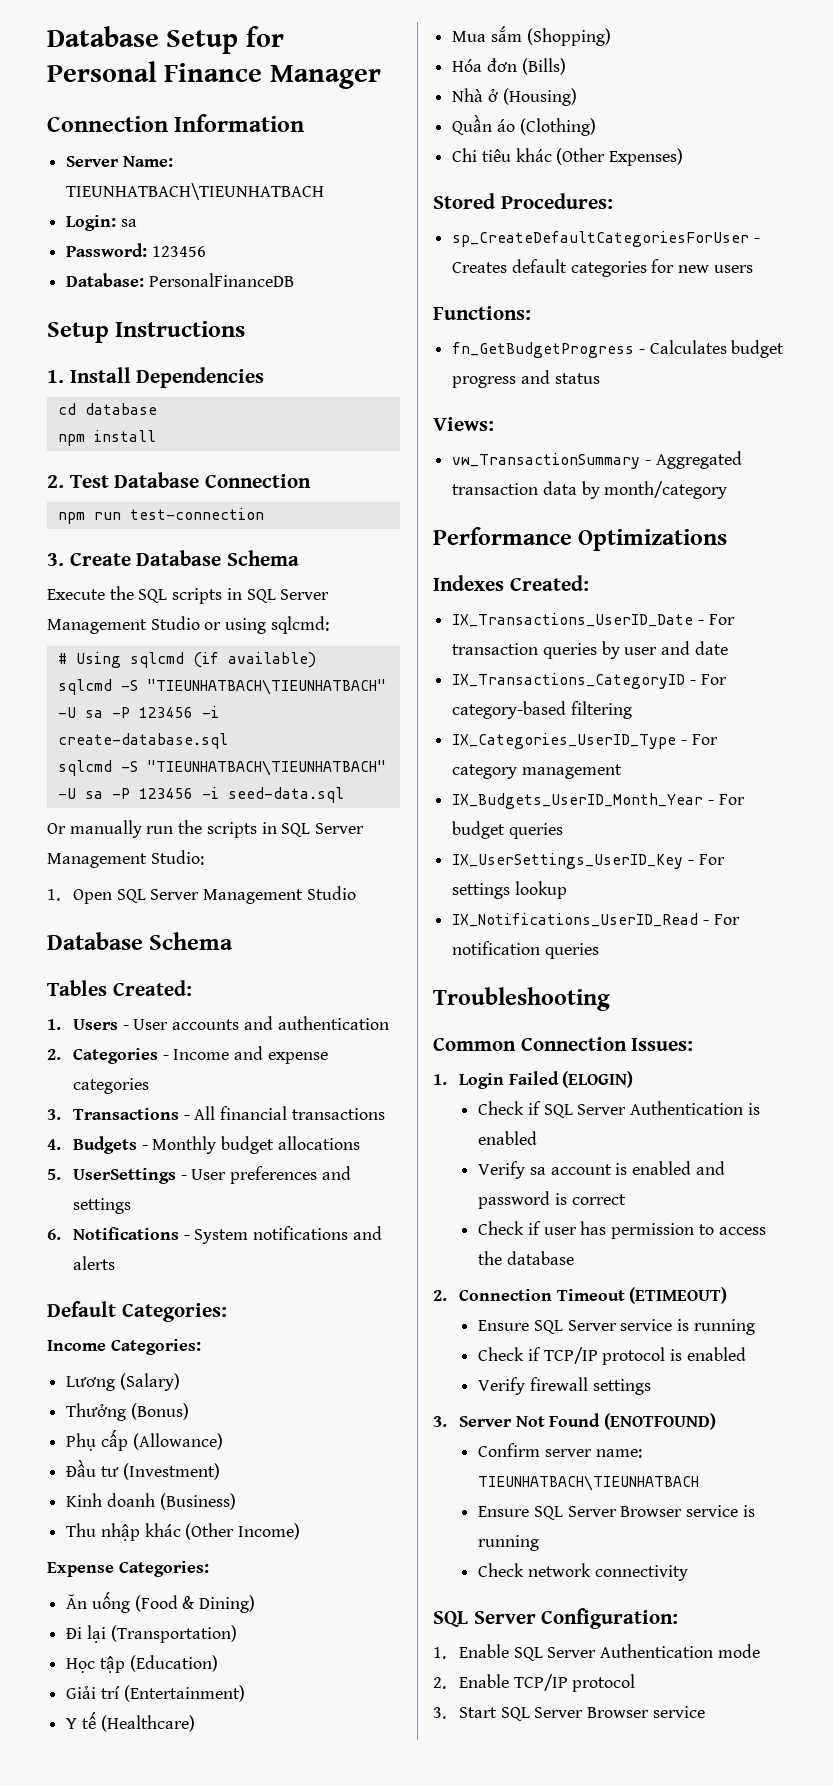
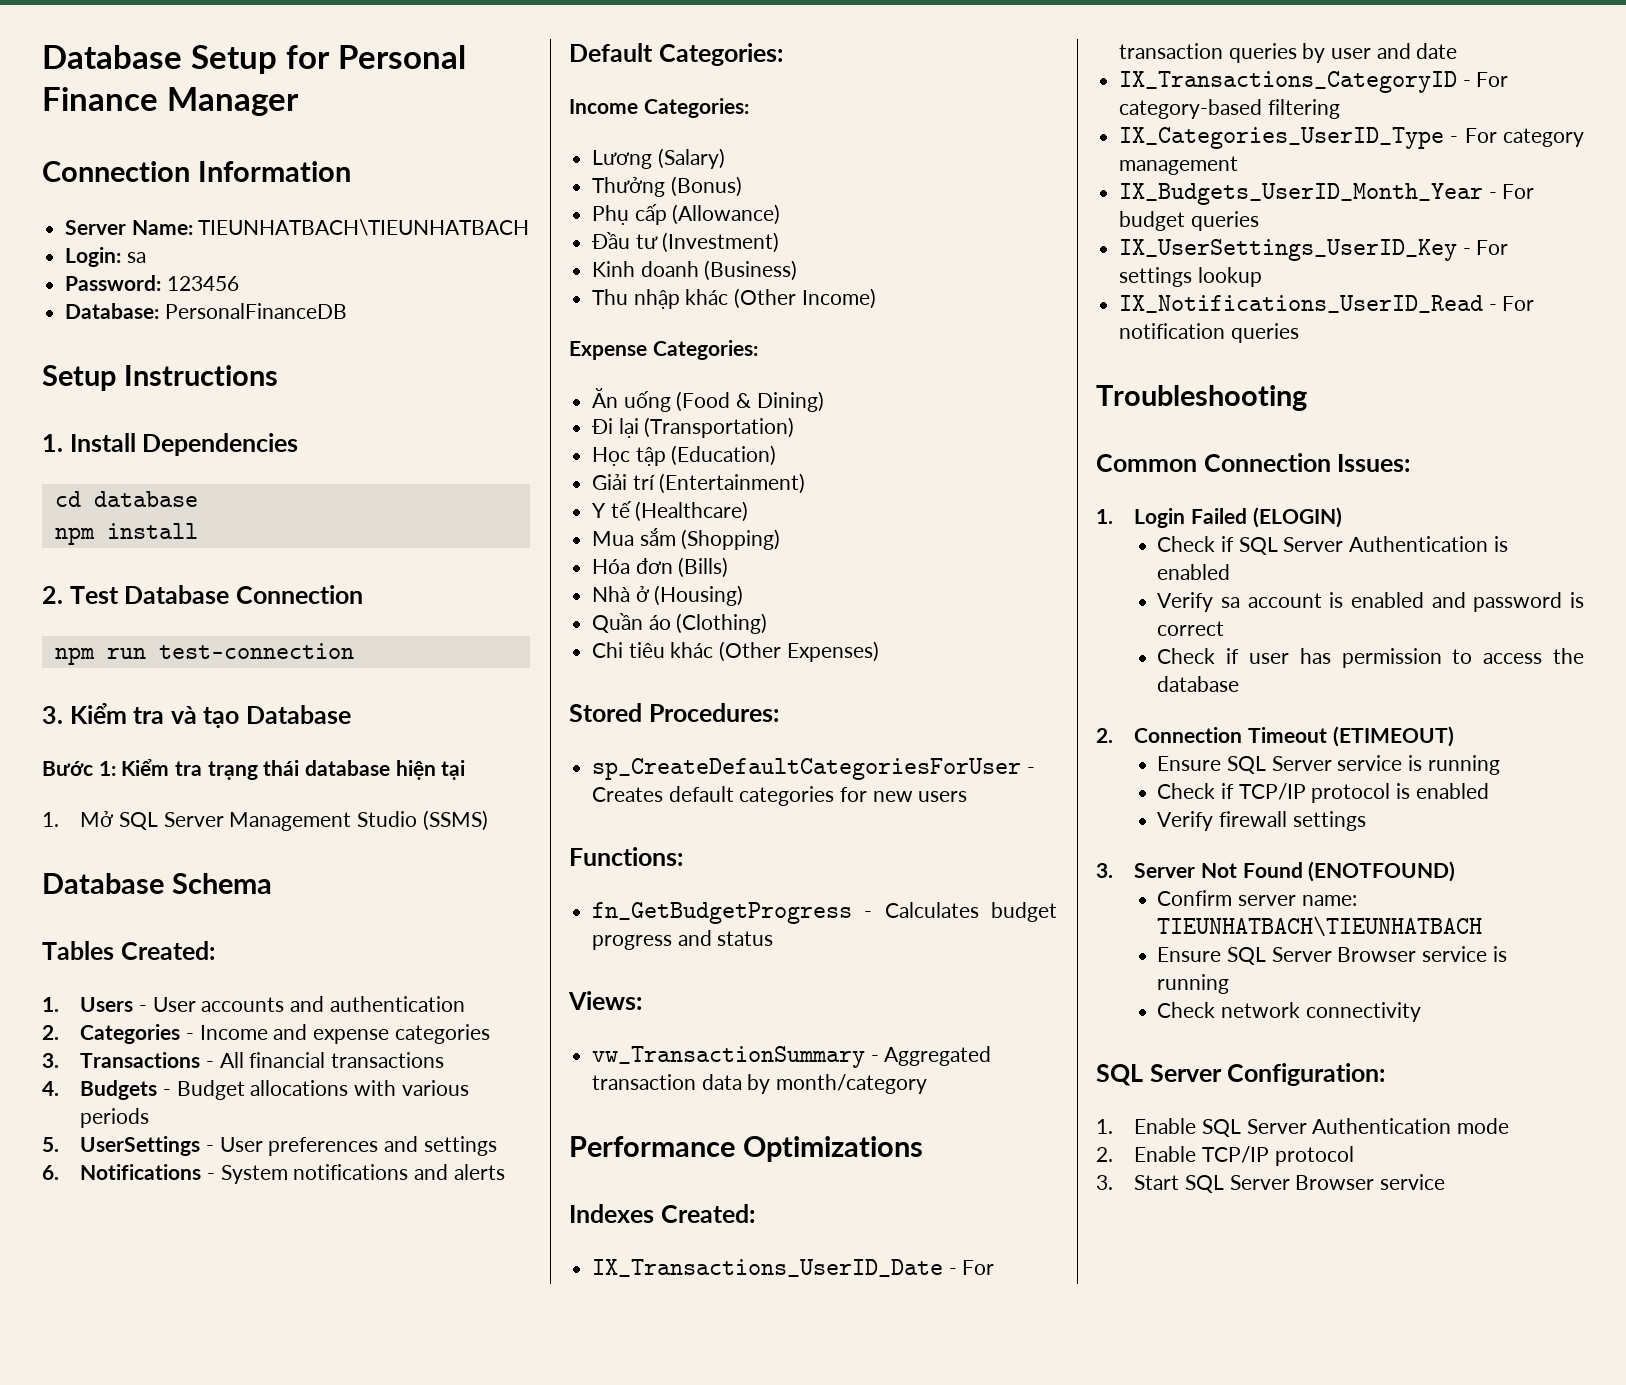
[69,550,299,566] [47,586,330,604] [47,616,329,634] [57,652,316,668] [57,679,386,695] [57,706,219,718] [57,733,228,749] [57,760,386,776] [57,787,344,803] [47,820,365,838] [47,850,204,868] [47,886,356,904] Create Database Schema // Execute the SQL scripts in SQL Server Management Studio or using sqlcmd: // # Using sqlcmd (if available) // sqlcmd -S "TIEUNHATBACH\TIEUNHATBACH" -U sa -P 123456 -i create-database.sql // sqlcmd -S "TIEUNHATBACH\TIEUNHATBACH" -U sa -P 123456 -i seed-data.sql // Or manually run the scripts in SQL Server Management Studio: // 1. Open SQL Server Management Studio -> [69,703,352,728] [42,759,466,780] [42,810,488,831] Kiểm tra và tạo Database // Bước 1: Kiểm tra trạng thái database hiện tại // 1. Mở SQL Server Management Studio (SSMS)
[152,1136,275,1154] Monthly budget -> [176,1080,245,1100] Budget
(360, 1143) none -> [353,1080,469,1096] [80,1108,150,1128] with various periods

